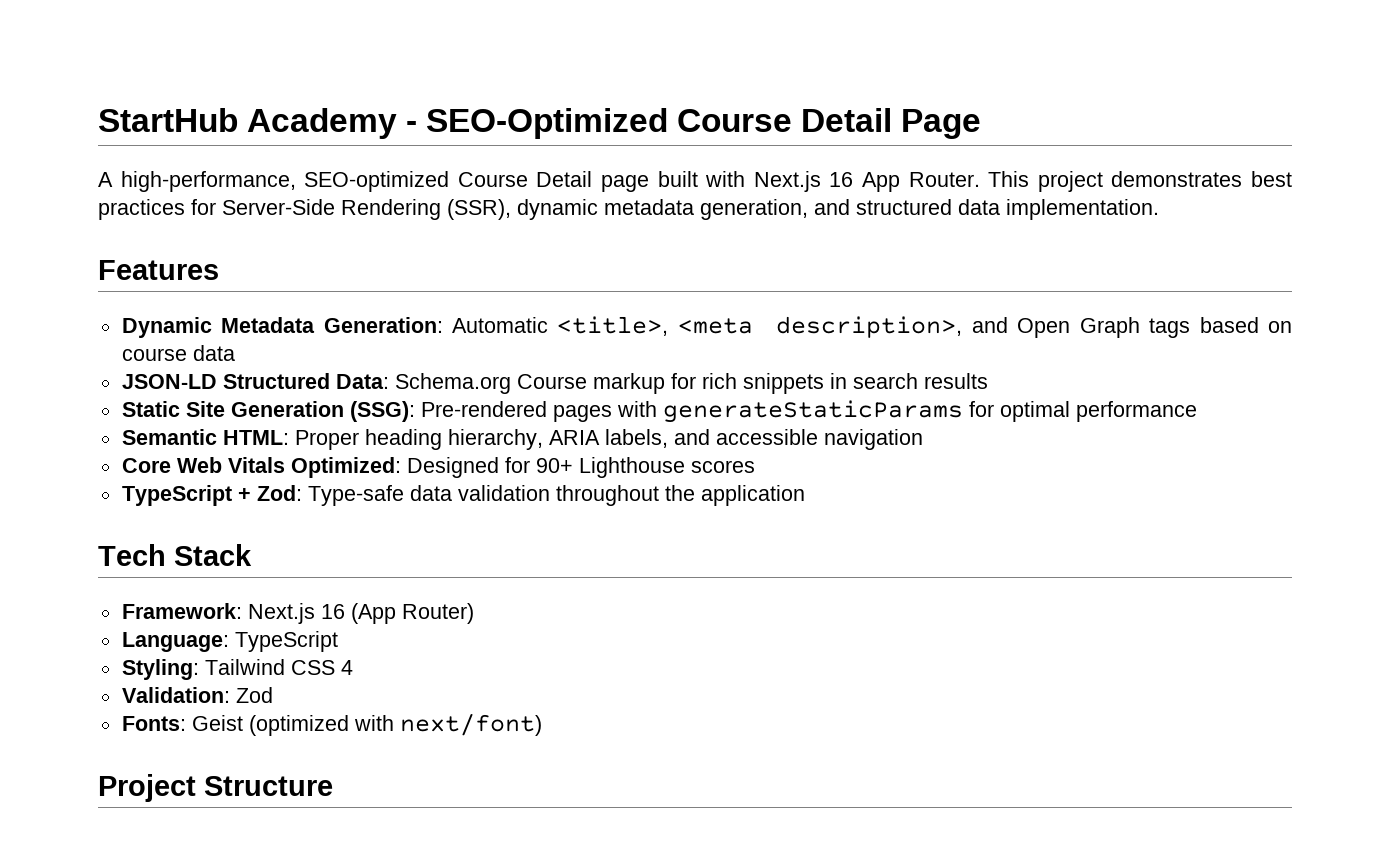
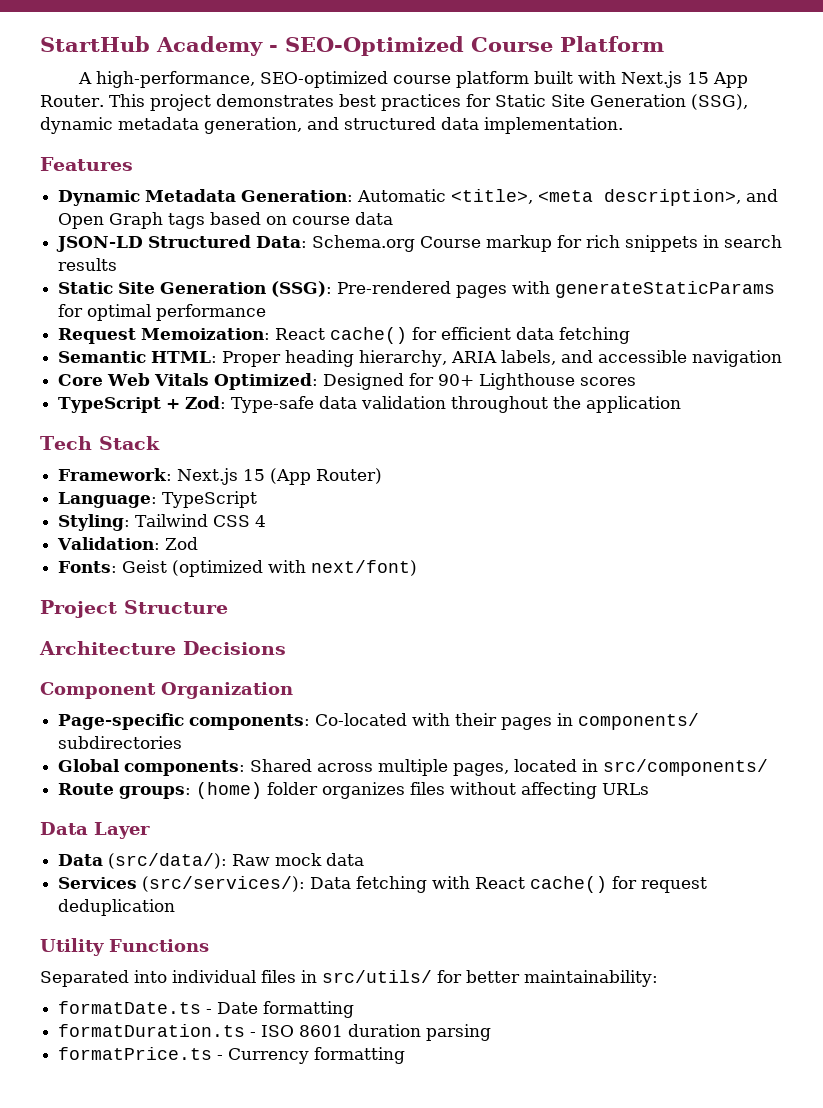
[801,108,982,139] Detail Page -> [560,36,665,52] Platform
[457,171,649,192] Course Detail page -> [392,71,529,88] course platform
[829,172,854,187] 16 -> [686,72,709,84] 15
[222,199,511,220] Server-Side Rendering (SSR), -> [494,94,748,110] Static Site Generation (SSG),
(1197, 411) none -> [58,327,631,344] // Request Memoization: React cache() for efficient data fetching
[320,604,345,619] 16 -> [243,469,266,481] 15
(333, 786) none -> [39,641,286,655] [40,682,293,699] [58,713,700,730] [58,736,183,749] [58,759,769,776] [58,782,650,799] [40,822,150,839] [58,853,365,869] [58,876,708,893] [58,899,176,916] [40,938,209,956] [40,970,658,987] [58,1001,355,1018] [58,1024,492,1041] [58,1047,406,1064] // Architecture Decisions // Component Organization // Page-specific components: Co-located with their pages in components/ subdirectories // Global components: Shared across multiple pages, located in src/components/ // Route groups: (home) folder organizes files without affecting URLs // Data Layer // Data (src/data/): Raw mock data // Services (src/services/): Data fetching with React cache() for request deduplication // Utility Functions // Separated into individual files in src/utils/ for better maintainability: // formatDate.ts - Date formatting // formatDuration.ts - ISO 8601 duration parsing // formatPrice.ts - Currency formatting

